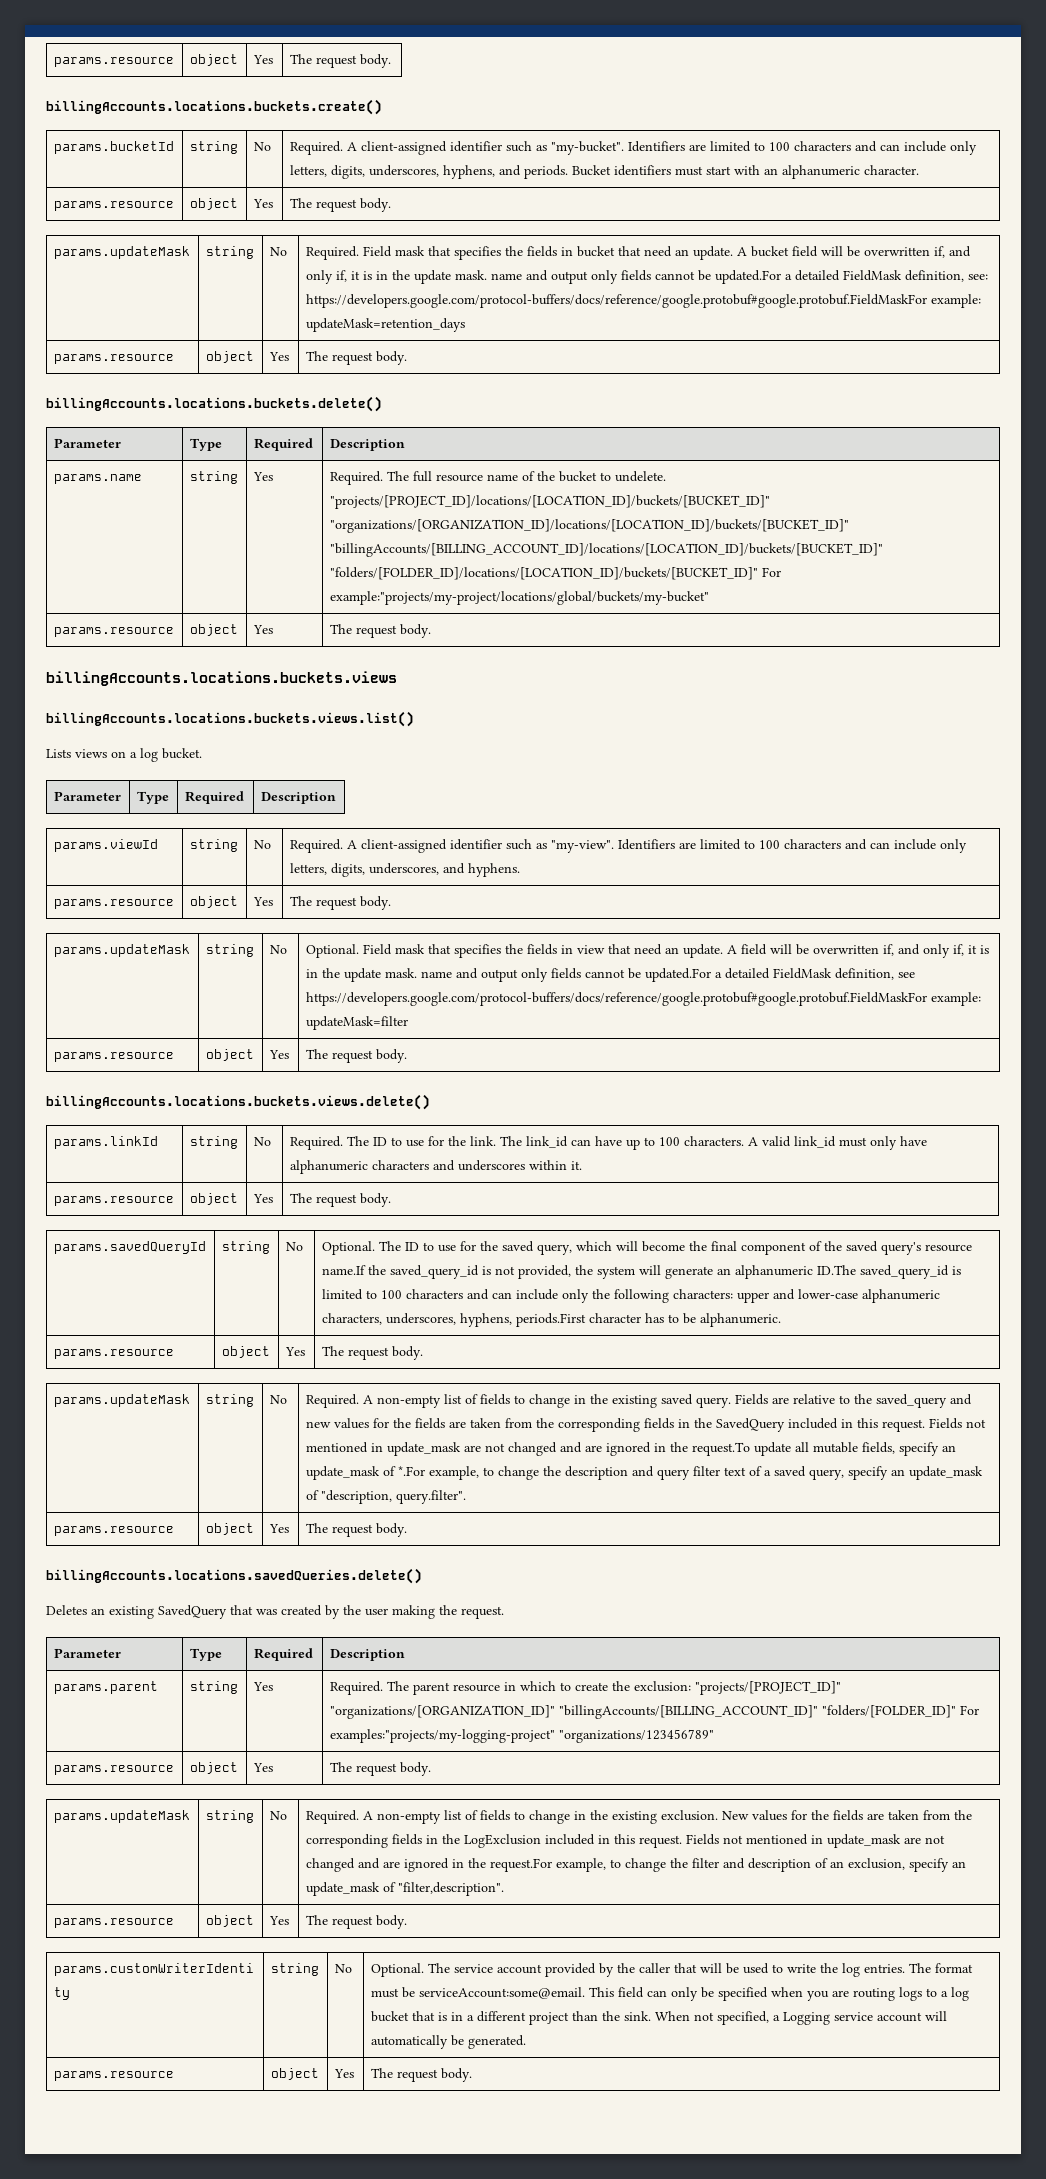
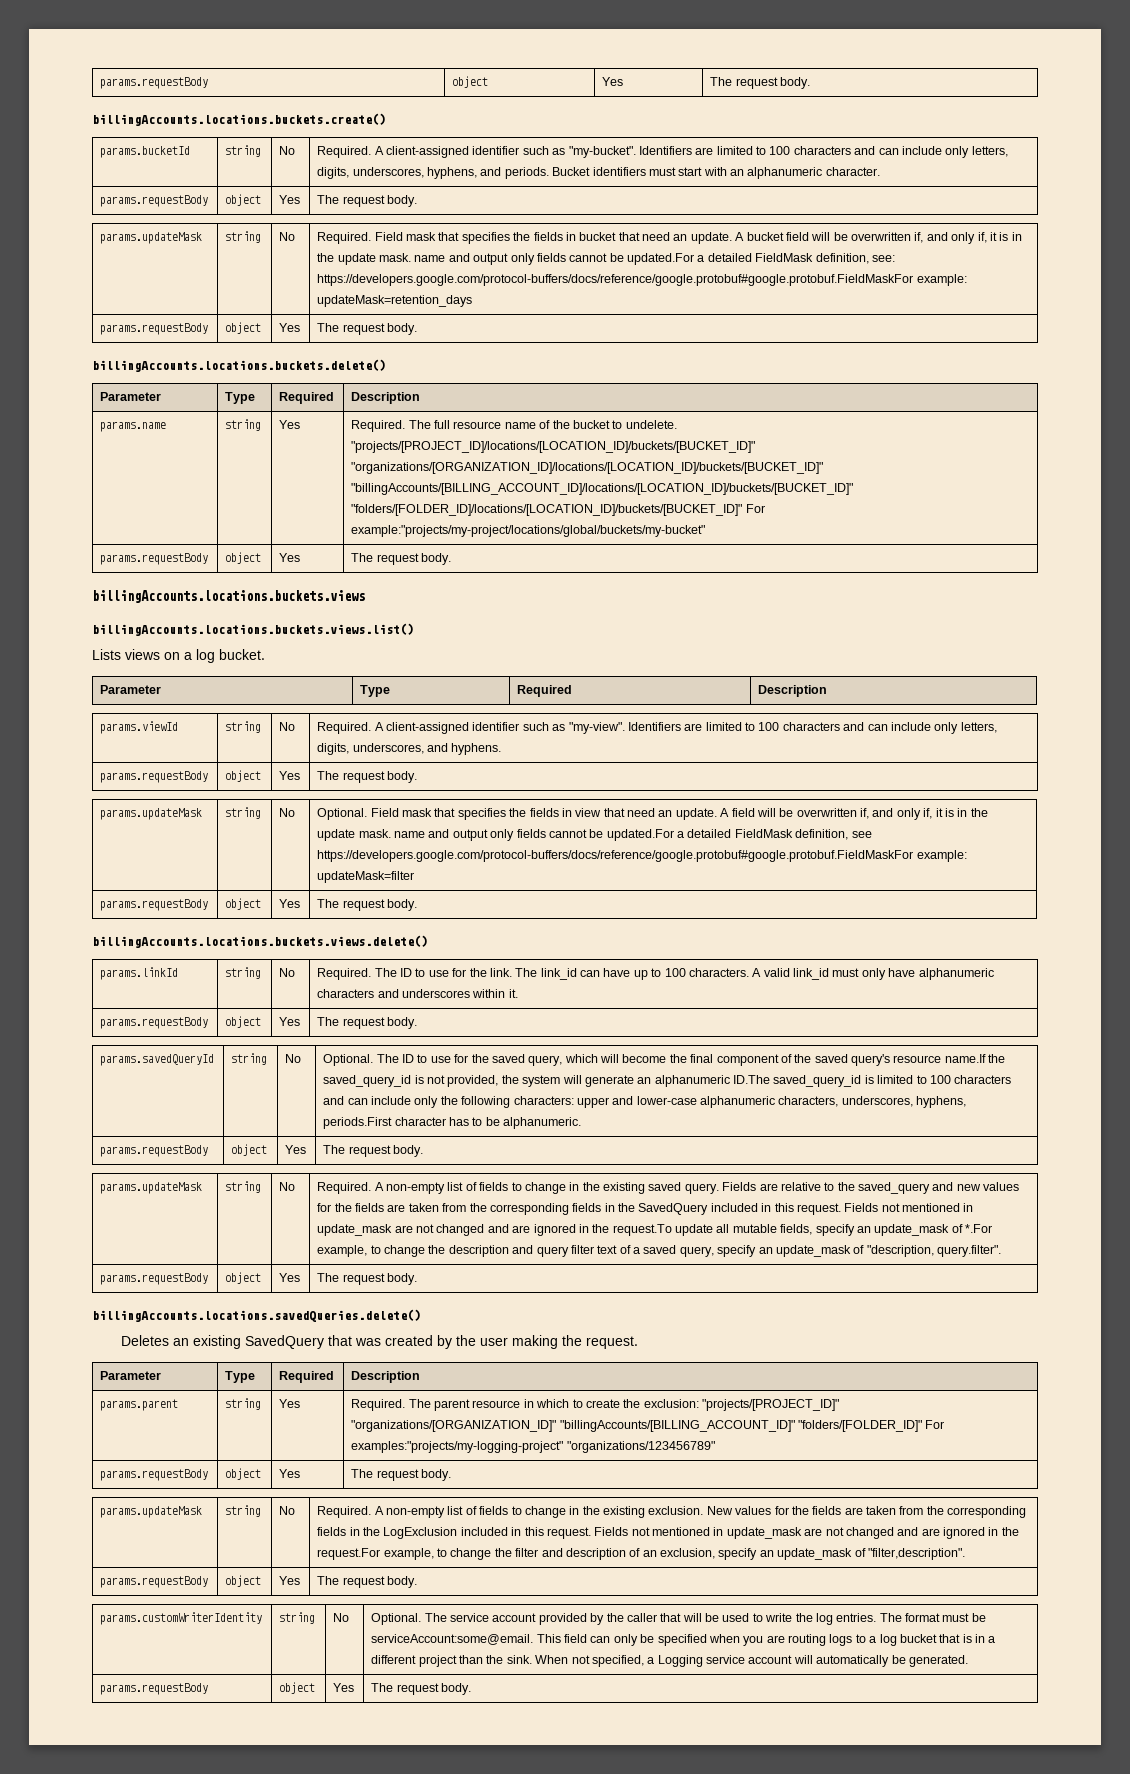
[53,57,174,67] params.resource -> [100,77,209,89] params.requestBody
[53,201,174,211] params.resource -> [100,195,209,207] params.requestBody
[53,354,174,364] params.resource -> [100,323,209,335] params.requestBody
[53,627,174,637] params.resource -> [100,553,209,565] params.requestBody
[53,899,174,909] params.resource -> [100,771,209,783] params.requestBody
[53,1052,174,1062] params.resource -> [100,899,209,911] params.requestBody
[53,1196,174,1206] params.resource -> [100,1017,209,1029] params.requestBody
[53,1349,174,1359] params.resource -> [100,1145,209,1157] params.requestBody
[53,1526,174,1536] params.resource -> [100,1273,209,1285] params.requestBody
[53,1765,174,1775] params.resource -> [100,1469,209,1481] params.requestBody
[53,1918,174,1928] params.resource -> [100,1576,209,1588] params.requestBody
[53,2071,174,2081] params.resource -> [100,1683,209,1695] params.requestBody

